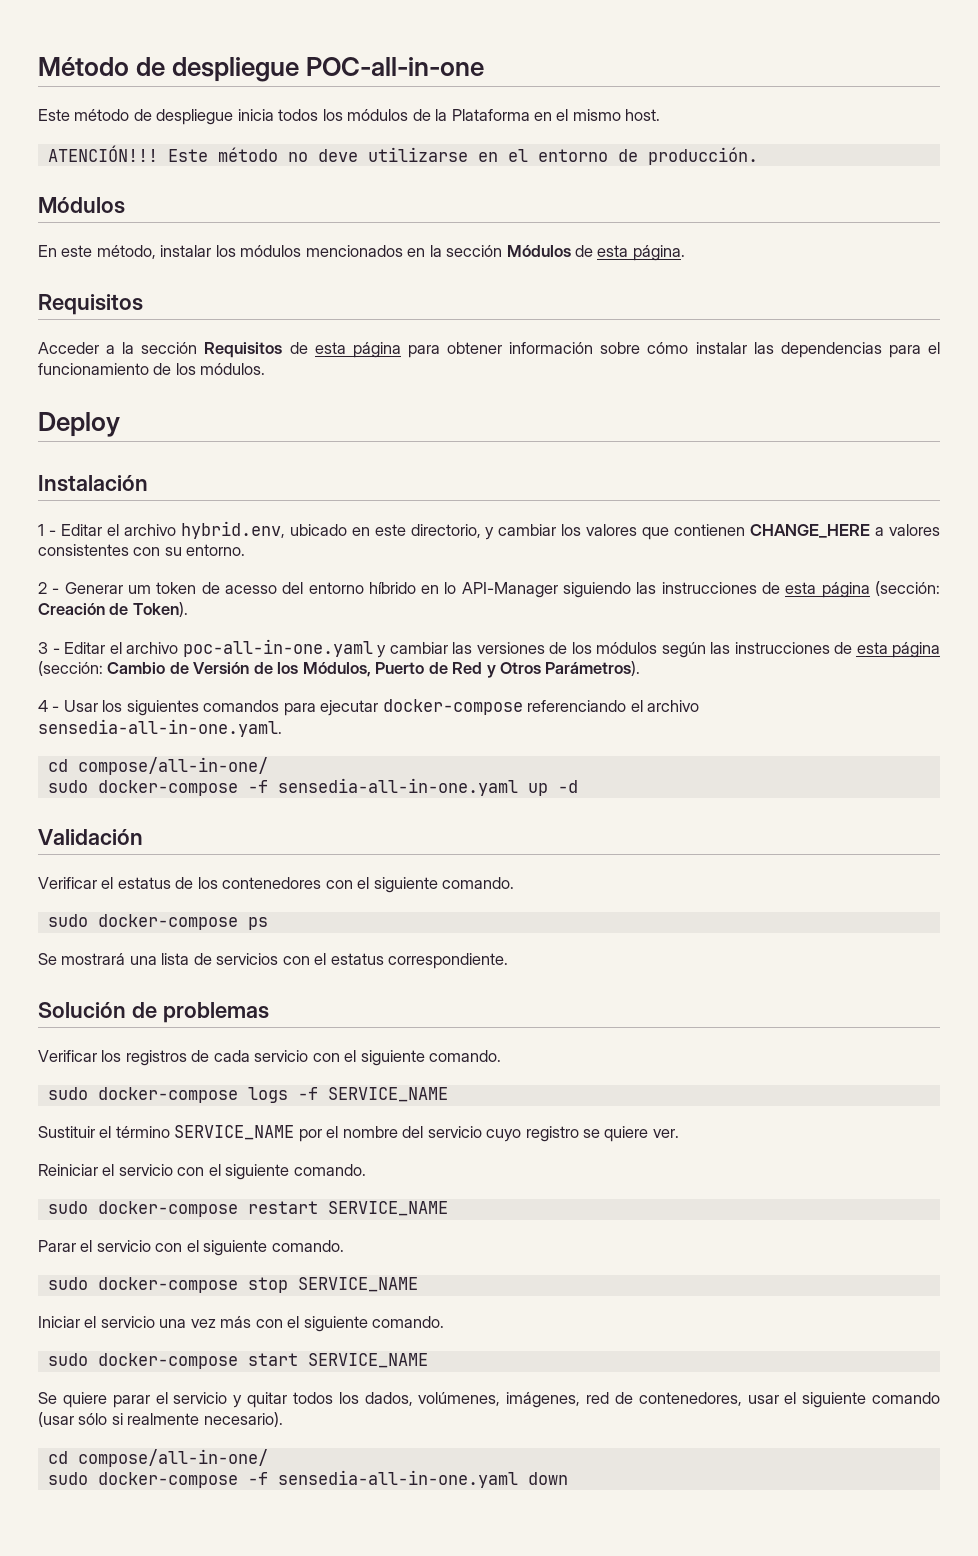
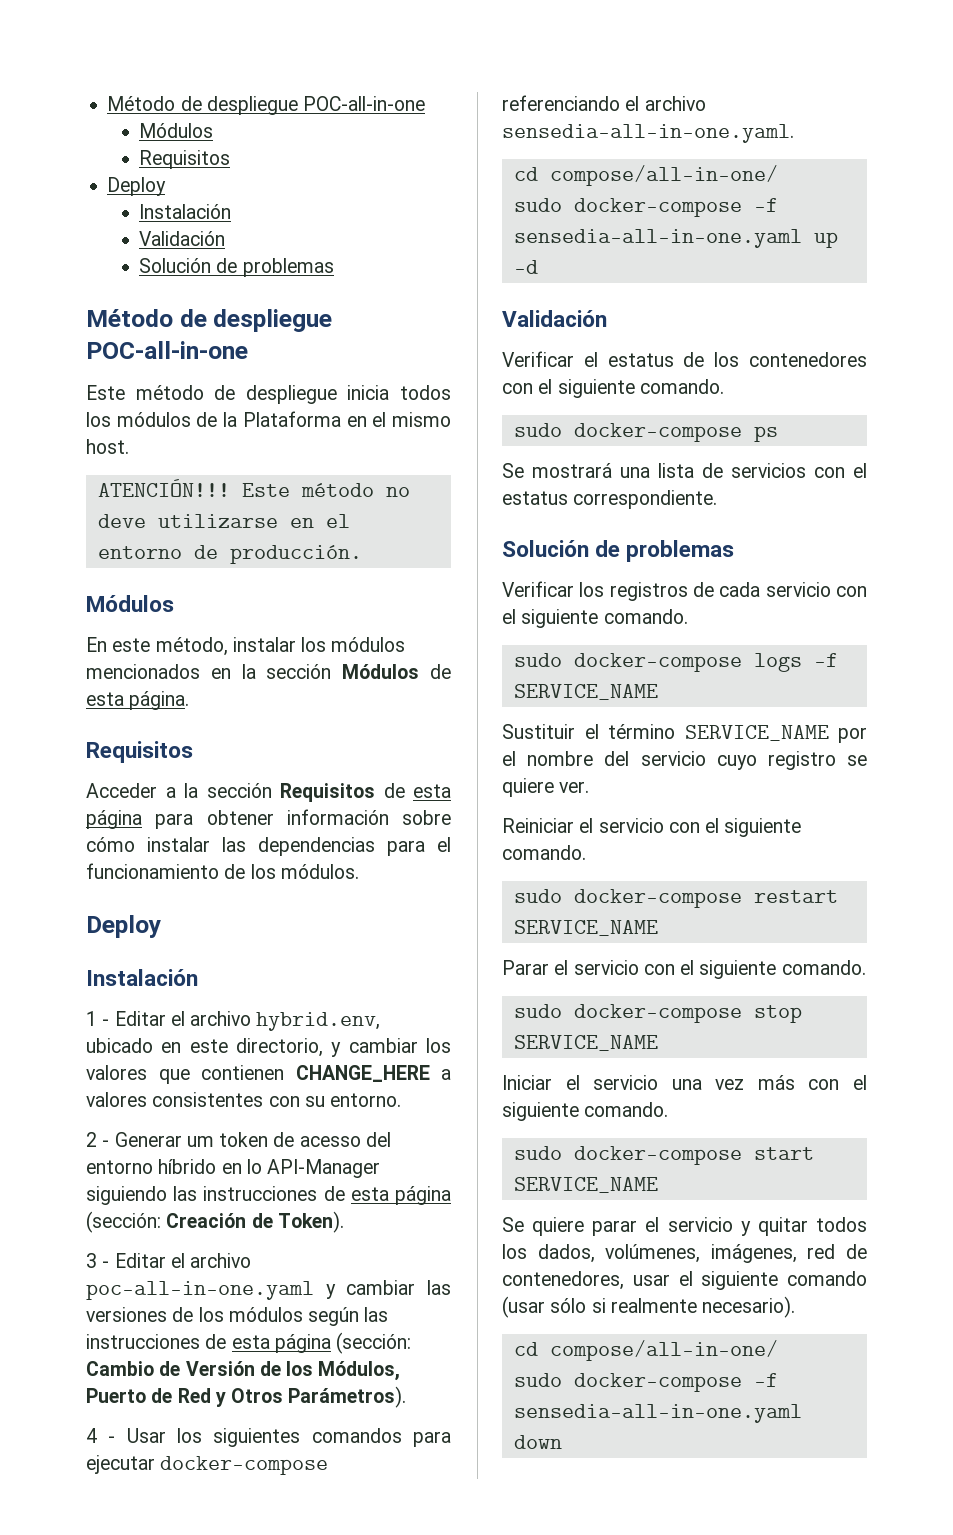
[38,57,485,82] Método de despliegue POC-all-in-one -> [107,96,426,115] [139,123,214,138] [139,150,231,169] [107,177,167,196] [139,204,232,219] [139,231,226,246] [139,258,334,277] [86,309,333,332] [86,341,248,359] Método de despliegue POC-all-in-one // Módulos // Requisitos // Deploy // Instalación // Validación // Solución de problemas // Método de despliegue POC-all-in-one

